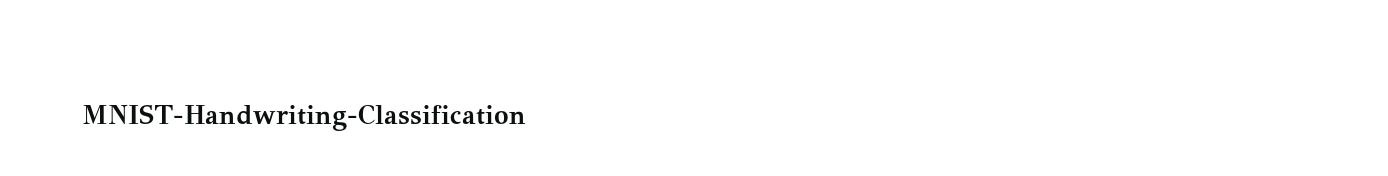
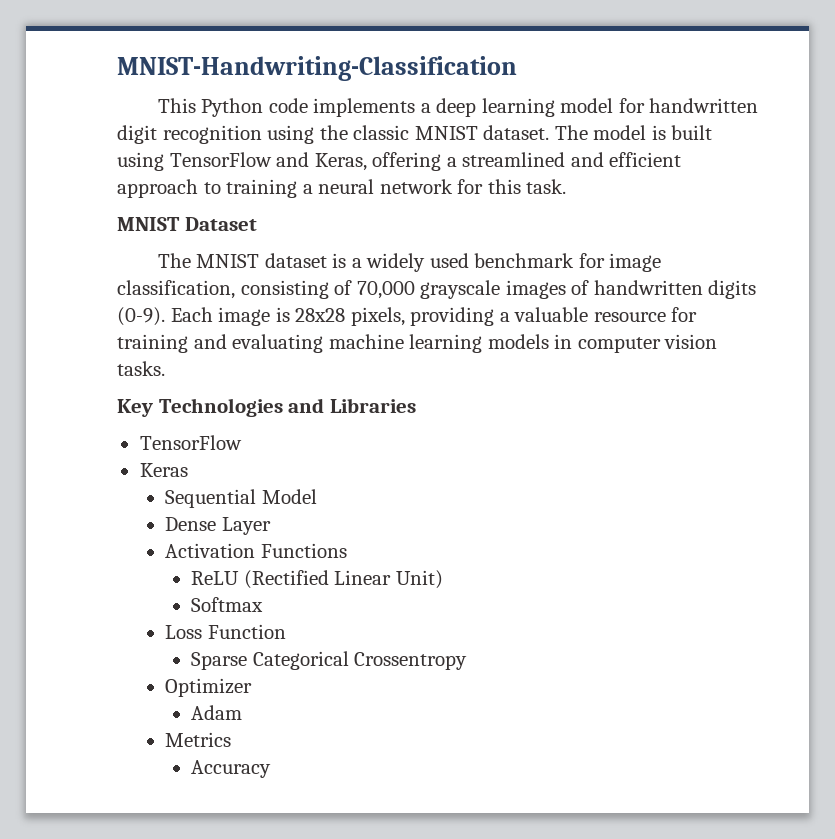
(526, 117) none -> [157,98,759,117] [117,125,713,144] [117,152,682,171] [117,179,567,198] [117,217,257,231] [157,253,662,272] [117,280,757,299] [117,307,698,326] [117,334,718,353] [117,361,165,376] [117,398,416,417] [139,435,242,450] [139,463,188,477] [165,489,317,508] [165,517,271,535] [165,543,347,558] [191,570,443,589] [191,597,264,612] [165,624,286,639] [191,651,468,670] [165,678,253,697] [191,705,243,720] [165,732,232,747] [191,760,272,778] // This Python code implements a deep learning model for handwritten digit recognition using the classic MNIST dataset. The model is built using TensorFlow and Keras, offering a streamlined and efficient approach to training a neural network for this task. // MNIST Dataset // The MNIST dataset is a widely used benchmark for image classification, consisting of 70,000 grayscale images of handwritten digits (0-9). Each image is 28x28 pixels, providing a valuable resource for training and evaluating machine learning models in computer vision tasks. // Key Technologies and Libraries // TensorFlow // Keras // Sequential Model // Dense Layer // Activation Functions // ReLU (Rectified Linear Unit) // Softmax // Loss Function // Sparse Categorical Crossentropy // Optimizer // Adam // Metrics // Accuracy

